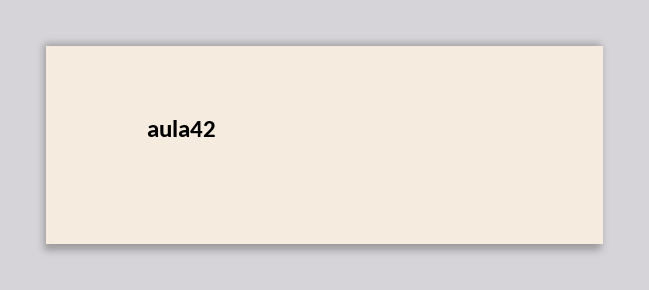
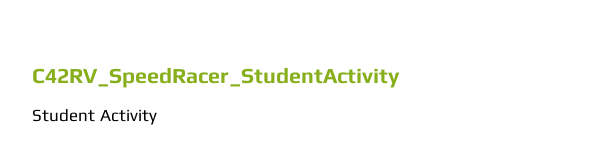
[147,120,216,137] aula42 -> [32,67,400,88] [32,109,157,125] C42RV_SpeedRacer_StudentActivity // Student Activity

